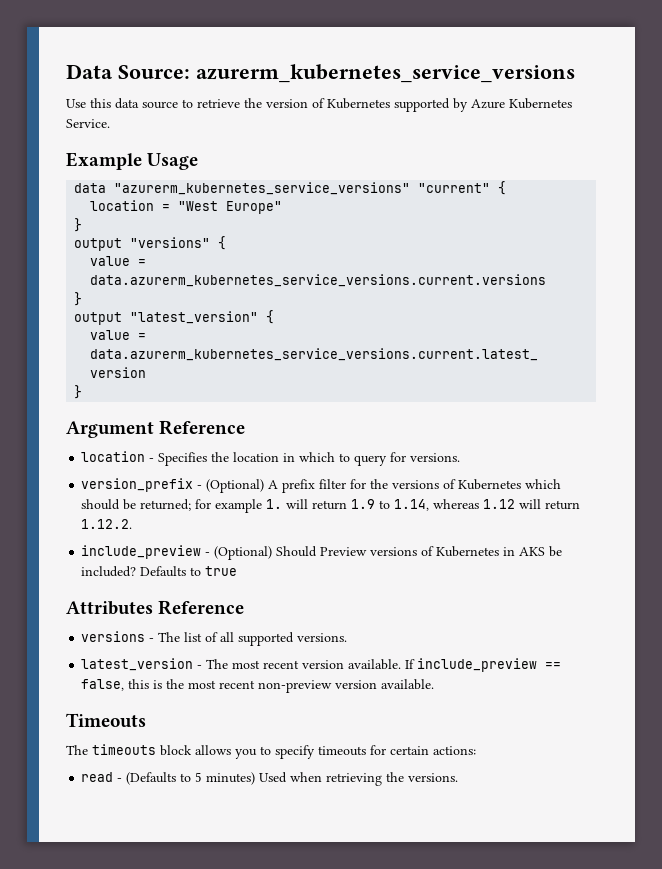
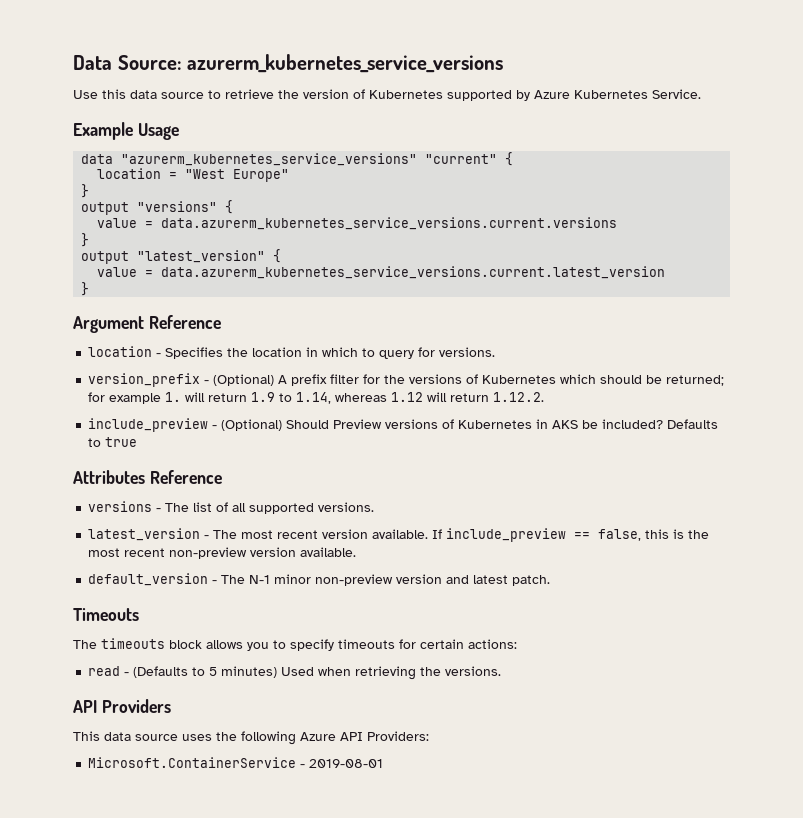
(435, 684) none -> [88,573,551,586] // default_version - The N-1 minor non-preview version and latest patch.
(459, 777) none -> [73,699,171,713] [73,731,429,745] [88,757,384,768] // API Providers // This data source uses the following Azure API Providers: // Microsoft.ContainerService - 2019-08-01

